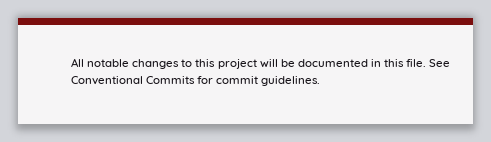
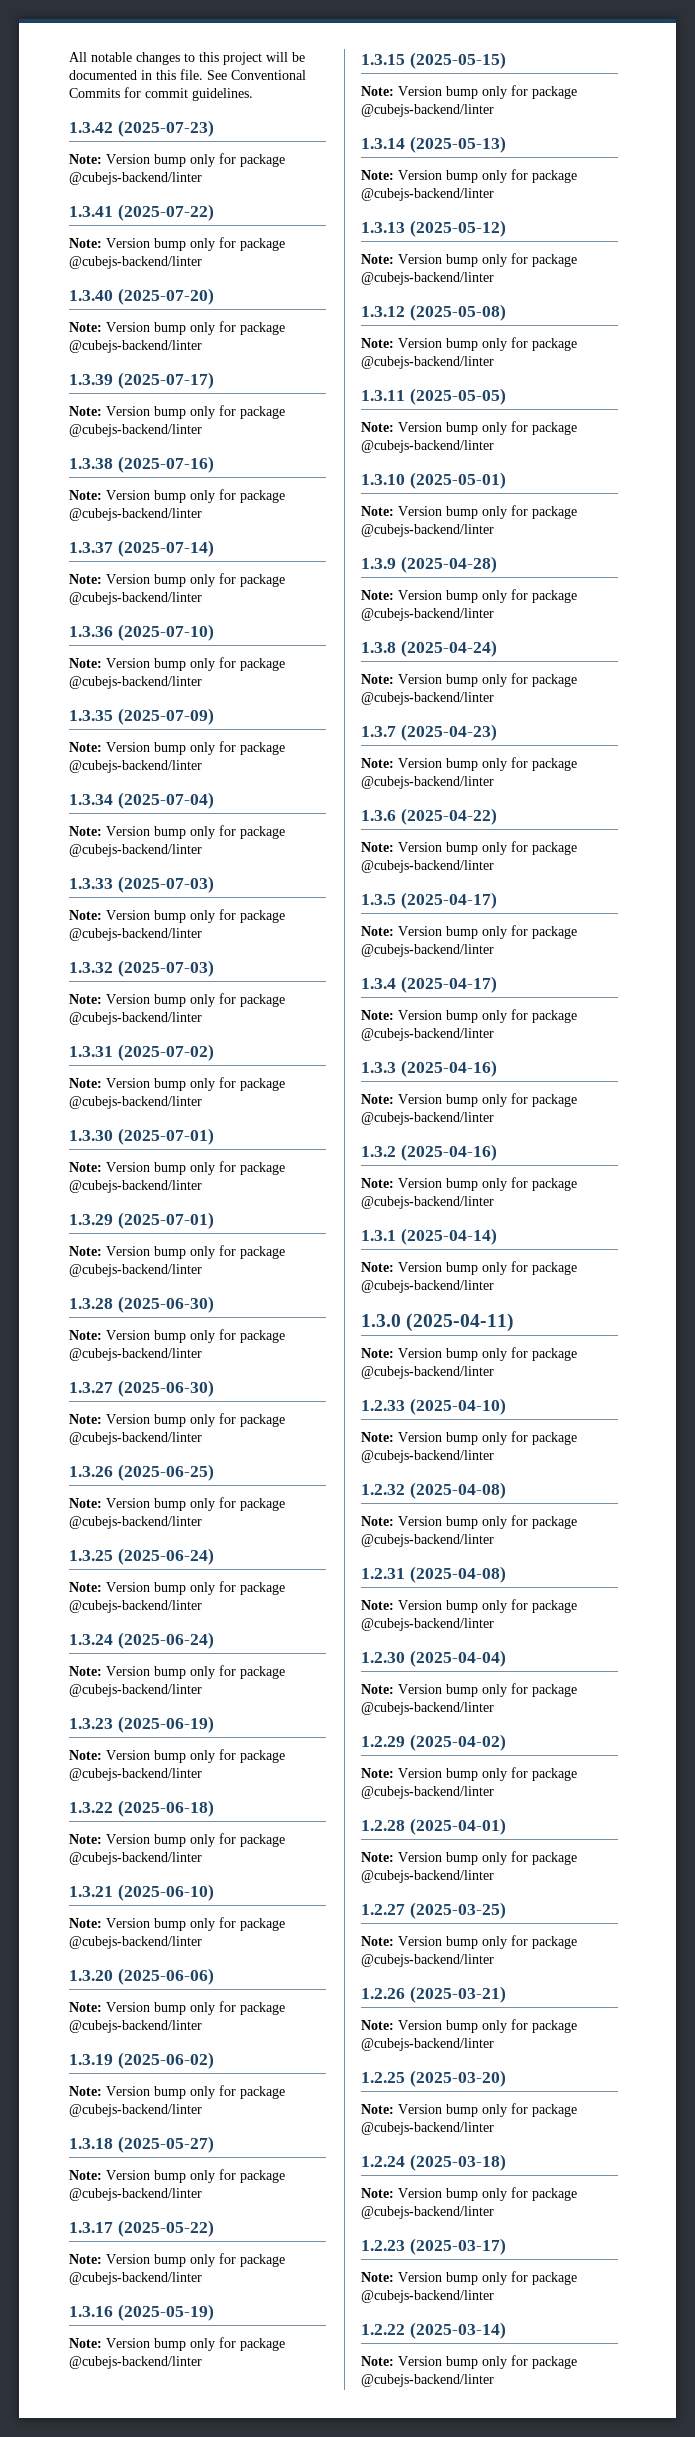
(321, 81) none -> [69,120,214,137] [69,153,285,167] [69,172,202,185] [69,204,214,221] [69,237,285,251] [69,256,202,269] [69,288,214,305] [69,321,285,335] [69,340,202,353] [69,372,214,389] [69,405,285,419] [69,424,202,437] [69,456,214,473] [69,489,285,503] [69,508,202,521] [69,540,214,557] [69,573,285,587] [69,592,202,605] [69,624,214,641] [69,657,285,671] [69,676,202,689] [69,708,214,725] [69,741,285,755] [69,760,202,773] [69,792,214,809] [69,825,285,839] [69,844,202,857] [69,876,214,893] [69,909,285,923] [69,928,202,941] [69,960,214,977] [69,993,285,1007] [69,1012,202,1025] [69,1044,214,1061] [69,1077,285,1091] [69,1096,202,1109] [69,1128,214,1145] [69,1161,285,1175] [69,1180,202,1193] [69,1212,214,1229] [69,1245,285,1259] [69,1264,202,1277] [69,1296,214,1313] [69,1329,285,1343] [69,1348,202,1361] [69,1380,214,1397] [69,1413,285,1427] [69,1432,202,1445] [69,1464,214,1481] [69,1497,285,1511] [69,1516,202,1529] [69,1548,214,1565] [69,1581,285,1595] [69,1600,202,1613] [69,1632,214,1649] [69,1665,285,1679] [69,1684,202,1697] [69,1716,214,1733] [69,1749,285,1763] [69,1768,202,1781] [69,1800,214,1817] [69,1833,285,1847] [69,1852,202,1865] [69,1884,214,1901] [69,1917,285,1931] [69,1936,202,1949] [69,1968,214,1985] [69,2001,285,2015] [69,2020,202,2033] [69,2052,214,2069] [69,2085,285,2099] [69,2104,202,2117] [69,2136,214,2153] [69,2169,285,2183] [69,2188,202,2201] [69,2220,214,2237] [69,2253,285,2267] [69,2272,202,2285] [69,2304,214,2321] [69,2337,285,2351] [69,2356,202,2369] [361,52,506,69] [361,85,577,99] [361,104,494,117] [361,136,506,153] [361,169,577,183] [361,188,494,201] [361,220,506,237] [361,253,577,267] [361,272,494,285] [361,304,506,321] [361,337,577,351] [361,356,494,369] [361,388,506,405] [361,421,577,435] [361,440,494,453] [361,472,506,489] [361,505,577,519] [361,524,494,537] [361,556,497,573] [361,589,577,603] [361,608,494,621] [361,640,497,657] [361,673,577,687] [361,692,494,705] [361,724,497,741] [361,757,577,771] [361,776,494,789] [361,808,497,825] [361,841,577,855] [361,860,494,873] [361,892,497,909] [361,925,577,939] [361,944,494,957] [361,976,497,993] [361,1009,577,1023] [361,1028,494,1041] [361,1060,497,1077] [361,1093,577,1107] [361,1112,494,1125] [361,1144,497,1161] [361,1177,577,1191] [361,1196,494,1209] [361,1228,497,1245] [361,1261,577,1275] [361,1280,494,1293] [361,1313,515,1332] [361,1347,577,1361] [361,1366,494,1379] [361,1398,506,1415] [361,1431,577,1445] [361,1450,494,1463] [361,1482,506,1499] [361,1515,577,1529] [361,1534,494,1547] [361,1566,506,1583] [361,1599,577,1613] [361,1618,494,1631] [361,1650,506,1667] [361,1683,577,1697] [361,1702,494,1715] [361,1734,506,1751] [361,1767,577,1781] [361,1786,494,1799] [361,1818,506,1835] [361,1851,577,1865] [361,1870,494,1883] [361,1902,506,1919] [361,1935,577,1949] [361,1954,494,1967] [361,1986,506,2003] [361,2019,577,2033] [361,2038,494,2051] [361,2070,506,2087] [361,2103,577,2117] [361,2122,494,2135] [361,2154,506,2171] [361,2187,577,2201] [361,2206,494,2219] [361,2238,506,2255] [361,2271,577,2285] [361,2290,494,2303] [361,2322,506,2339] [361,2355,577,2369] [361,2374,494,2387] // 1.3.42 (2025-07-23) // Note: Version bump only for package @cubejs-backend/linter // 1.3.41 (2025-07-22) // Note: Version bump only for package @cubejs-backend/linter // 1.3.40 (2025-07-20) // Note: Version bump only for package @cubejs-backend/linter // 1.3.39 (2025-07-17) // Note: Version bump only for package @cubejs-backend/linter // 1.3.38 (2025-07-16) // Note: Version bump only for package @cubejs-backend/linter // 1.3.37 (2025-07-14) // Note: Version bump only for package @cubejs-backend/linter // 1.3.36 (2025-07-10) // Note: Version bump only for package @cubejs-backend/linter // 1.3.35 (2025-07-09) // Note: Version bump only for package @cubejs-backend/linter // 1.3.34 (2025-07-04) // Note: Version bump only for package @cubejs-backend/linter // 1.3.33 (2025-07-03) // Note: Version bump only for package @cubejs-backend/linter // 1.3.32 (2025-07-03) // Note: Version bump only for package @cubejs-backend/linter // 1.3.31 (2025-07-02) // Note: Version bump only for package @cubejs-backend/linter // 1.3.30 (2025-07-01) // Note: Version bump only for package @cubejs-backend/linter // 1.3.29 (2025-07-01) // Note: Version bump only for package @cubejs-backend/linter // 1.3.28 (2025-06-30) // Note: Version bump only for package @cubejs-backend/linter // 1.3.27 (2025-06-30) // Note: Version bump only for package @cubejs-backend/linter // 1.3.26 (2025-06-25) // Note: Version bump only for package @cubejs-backend/linter // 1.3.25 (2025-06-24) // Note: Version bump only for package @cubejs-backend/linter // 1.3.24 (2025-06-24) // Note: Version bump only for package @cubejs-backend/linter // 1.3.23 (2025-06-19) // Note: Version bump only for package @cubejs-backend/linter // 1.3.22 (2025-06-18) // Note: Version bump only for package @cubejs-backend/linter // 1.3.21 (2025-06-10) // Note: Version bump only for package @cubejs-backend/linter // 1.3.20 (2025-06-06) // Note: Version bump only for package @cubejs-backend/linter // 1.3.19 (2025-06-02) // Note: Version bump only for package @cubejs-backend/linter // 1.3.18 (2025-05-27) // Note: Version bump only for package @cubejs-backend/linter // 1.3.17 (2025-05-22) // Note: Version bump only for package @cubejs-backend/linter // 1.3.16 (2025-05-19) // Note: Version bump only for package @cubejs-backend/linter // 1.3.15 (2025-05-15) // Note: Version bump only for package @cubejs-backend/linter // 1.3.14 (2025-05-13) // Note: Version bump only for package @cubejs-backend/linter // 1.3.13 (2025-05-12) // Note: Version bump only for package @cubejs-backend/linter // 1.3.12 (2025-05-08) // Note: Version bump only for package @cubejs-backend/linter // 1.3.11 (2025-05-05) // Note: Version bump only for package @cubejs-backend/linter // 1.3.10 (2025-05-01) // Note: Version bump only for package @cubejs-backend/linter // 1.3.9 (2025-04-28) // Note: Version bump only for package @cubejs-backend/linter // 1.3.8 (2025-04-24) // Note: Version bump only for package @cubejs-backend/linter // 1.3.7 (2025-04-23) // Note: Version bump only for package @cubejs-backend/linter // 1.3.6 (2025-04-22) // Note: Version bump only for package @cubejs-backend/linter // 1.3.5 (2025-04-17) // Note: Version bump only for package @cubejs-backend/linter // 1.3.4 (2025-04-17) // Note: Version bump only for package @cubejs-backend/linter // 1.3.3 (2025-04-16) // Note: Version bump only for package @cubejs-backend/linter // 1.3.2 (2025-04-16) // Note: Version bump only for package @cubejs-backend/linter // 1.3.1 (2025-04-14) // Note: Version bump only for package @cubejs-backend/linter // 1.3.0 (2025-04-11) // Note: Version bump only for package @cubejs-backend/linter // 1.2.33 (2025-04-10) // Note: Version bump only for package @cubejs-backend/linter // 1.2.32 (2025-04-08) // Note: Version bump only for package @cubejs-backend/linter // 1.2.31 (2025-04-08) // Note: Version bump only for package @cubejs-backend/linter // 1.2.30 (2025-04-04) // Note: Version bump only for package @cubejs-backend/linter // 1.2.29 (2025-04-02) // Note: Version bump only for package @cubejs-backend/linter // 1.2.28 (2025-04-01) // Note: Version bump only for package @cubejs-backend/linter // 1.2.27 (2025-03-25) // Note: Version bump only for package @cubejs-backend/linter // 1.2.26 (2025-03-21) // Note: Version bump only for package @cubejs-backend/linter // 1.2.25 (2025-03-20) // Note: Version bump only for package @cubejs-backend/linter // 1.2.24 (2025-03-18) // Note: Version bump only for package @cubejs-backend/linter // 1.2.23 (2025-03-17) // Note: Version bump only for package @cubejs-backend/linter // 1.2.22 (2025-03-14) // Note: Version bump only for package @cubejs-backend/linter

